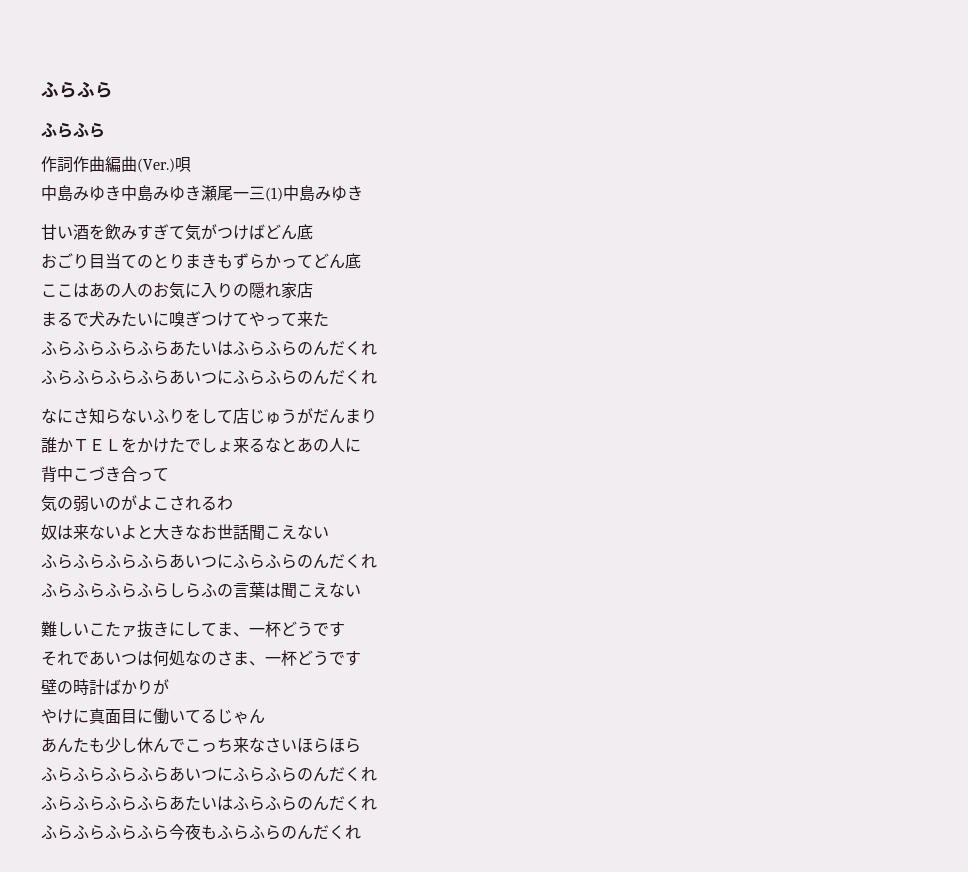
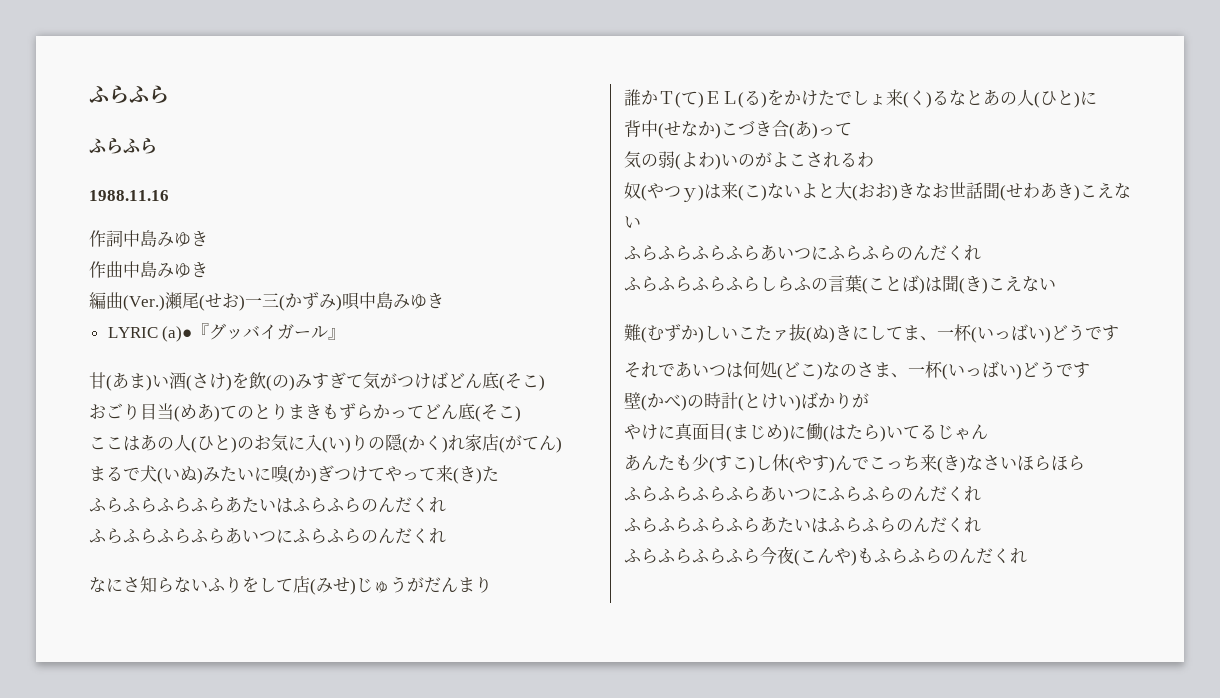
(105, 130) none -> [89,190,169,201] // 1988.11.16
[73,156,191,173] [41,185,363,202] [41,224,121,240] 作曲編曲(Ver.)唄 // 中島みゆき中島みゆき瀬尾一三(1)中島みゆき // 甘い酒を飲 -> [123,230,208,247] [89,261,208,278] [89,292,444,311] [107,323,346,342] [89,372,295,391] 中島みゆき // 作曲中島みゆき // 編曲(Ver.)瀬尾(せお)一三(かずみ)唄中島みゆき // LYRIC (a)●『グッバイガール』 // 甘(あま)い酒(さけ)を飲(の)
(313, 232) none -> [499,373,545,391] (そこ)
(121, 261) none -> [174,404,220,422] (めあ)
(361, 261) none -> [475,404,521,422] (そこ)
[137,282,313,299] [41,311,185,327] のお気に入りの隠れ家店 // まるで犬みたいに嗅 -> [191,434,562,453] [89,465,317,484] (ひと)のお気に入(い)りの隠(かく)れ家店(がてん) // まるで犬(いぬ)みたいに嗅(か)
(313, 319) none -> [453,466,482,484] (き)
(249, 416) none -> [310,577,356,595] (みせ)
[89,439,121,451] ＥＬ -> [675,90,767,108] (て)ＥＬ(る)
(249, 445) none -> [903,90,932,108] (く)
(345, 445) none -> [1034,90,1080,108] (ひと)
[73,466,137,482] こづき合 -> [658,120,818,139] (せなか)こづき合(あ)
(89, 503) none -> [675,152,721,170] (よわ)
[57,524,265,541] は来ないよと大きなお世話聞 -> [641,182,1080,202] (やつｙ)は来(こ)ないよと大(おお)きなお世話聞(せわあき)
[265,583,297,599] は聞 -> [862,275,988,294] (ことば)は聞(き)
(57, 629) none -> [641,324,704,343] (むずか)
(153, 629) none -> [806,325,835,343] (ぬ)
(281, 629) none -> [971,324,1051,343] (いっばい)
(185, 658) none -> [777,362,823,380] (どこ)
(297, 658) none -> [942,361,1022,380] (いっばい)
[57,679,105,695] の時計 -> [641,392,801,411] (かべ)の時計(とけい)
[137,708,169,725] に働 -> [726,423,886,442] (まじめ)に働(はたら)
[121,737,153,753] し休 -> [709,454,835,473] (すこ)し休(やす)
(249, 745) none -> [937,455,966,473] (き)
(201, 832) none -> [794,548,857,566] (こんや)

